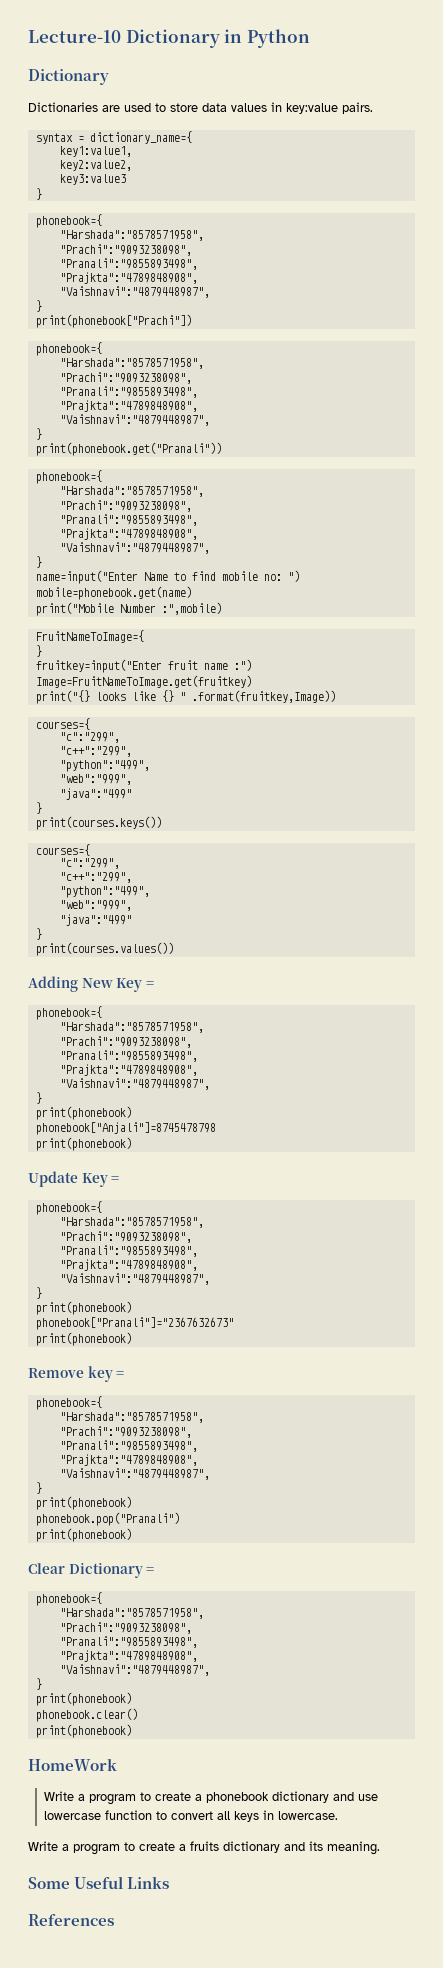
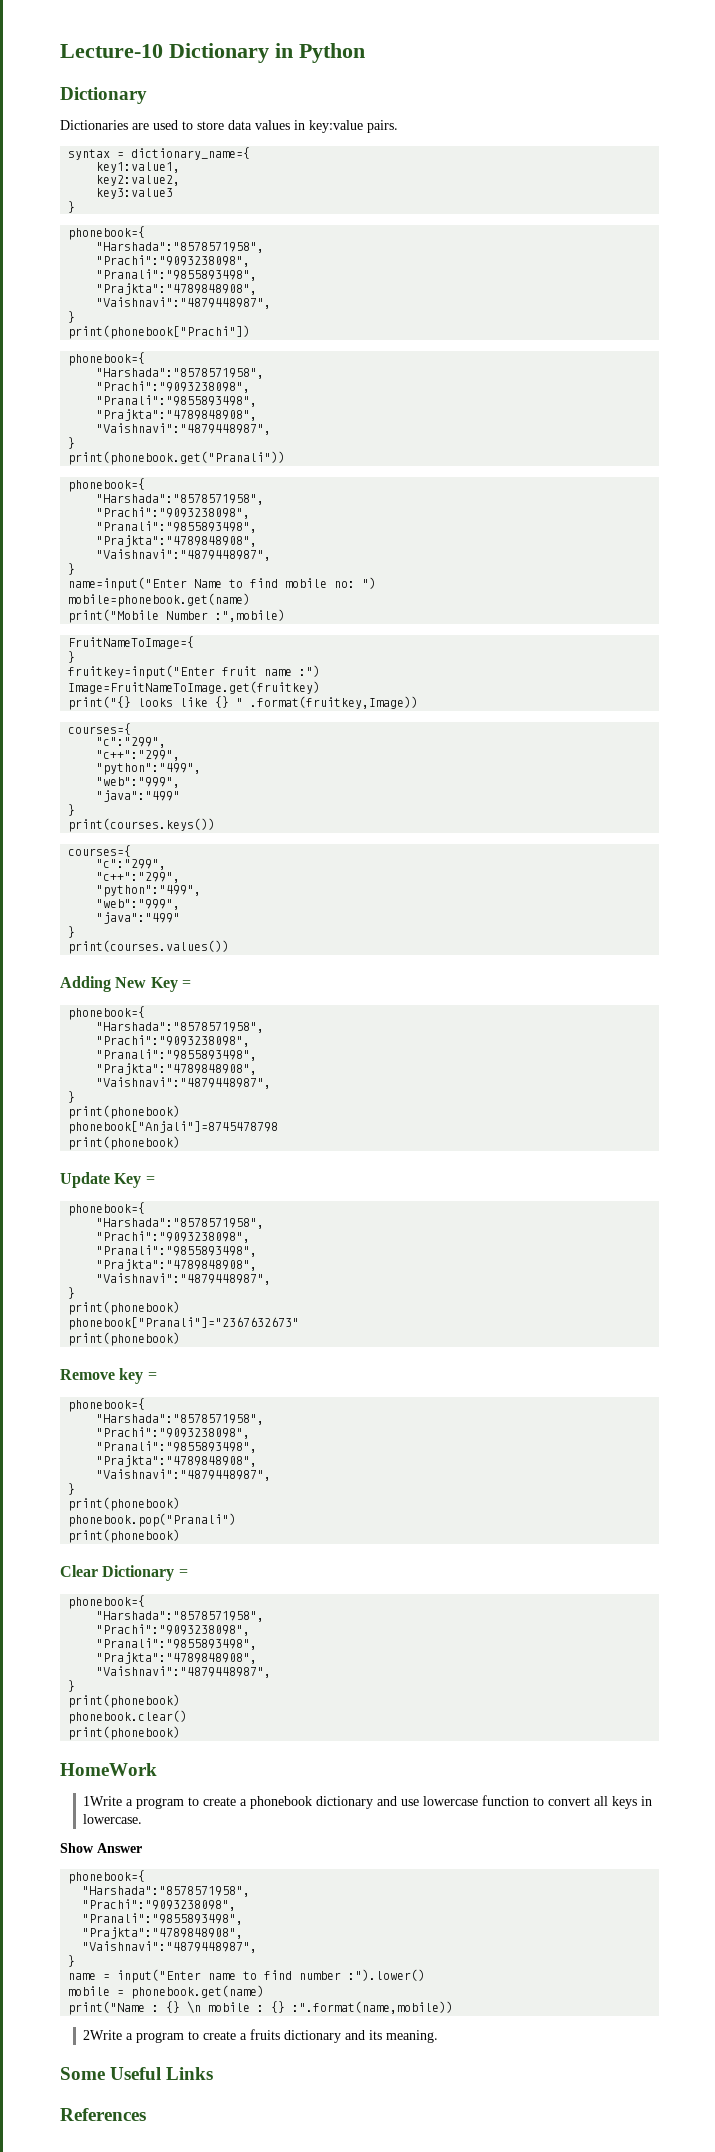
[43,1791,74,1801] Write -> [83,1796,123,1806] 1Write
[28,1841,58,1851] Write -> [60,1843,142,1853] [68,1870,146,1884] [82,1886,251,1897] [82,1899,237,1911] [82,1913,244,1925] [82,1927,244,1939] [82,1941,258,1953] [68,1955,76,1967] [68,1969,426,1983] [68,1985,265,1999] [68,2001,454,2015] [83,2030,123,2040] Show Answer // phonebook={ // "Harshada":"8578571958", // "Prachi":"9093238098", // "Pranali":"9855893498", // "Prajkta":"4789848908", // "Vaishnavi":"4879448987", // } // name = input("Enter name to find number :").lower() // mobile = phonebook.get(name) // print("Name : {} \n mobile : {} :".format(name,mobile)) // 2Write

